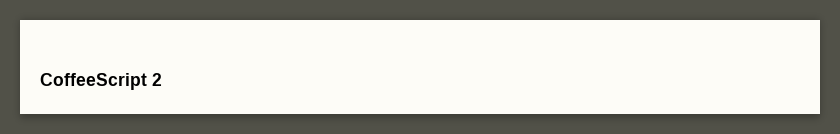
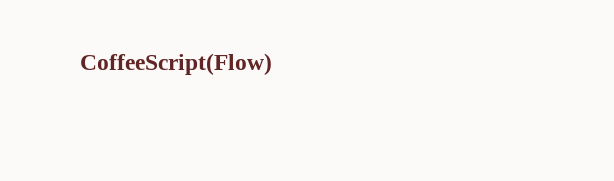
[40,73,162,90] CoffeeScript 2 -> [80,53,272,75] CoffeeScript(Flow)

